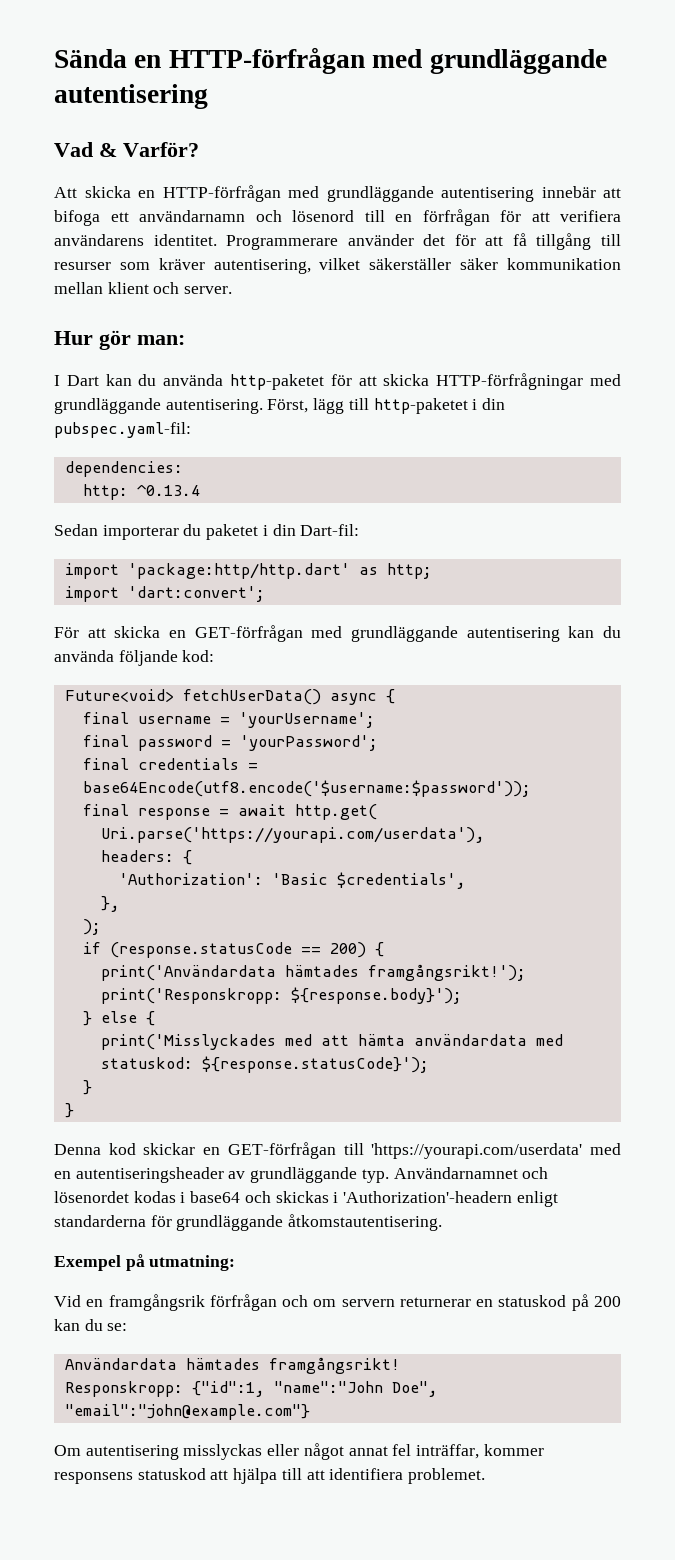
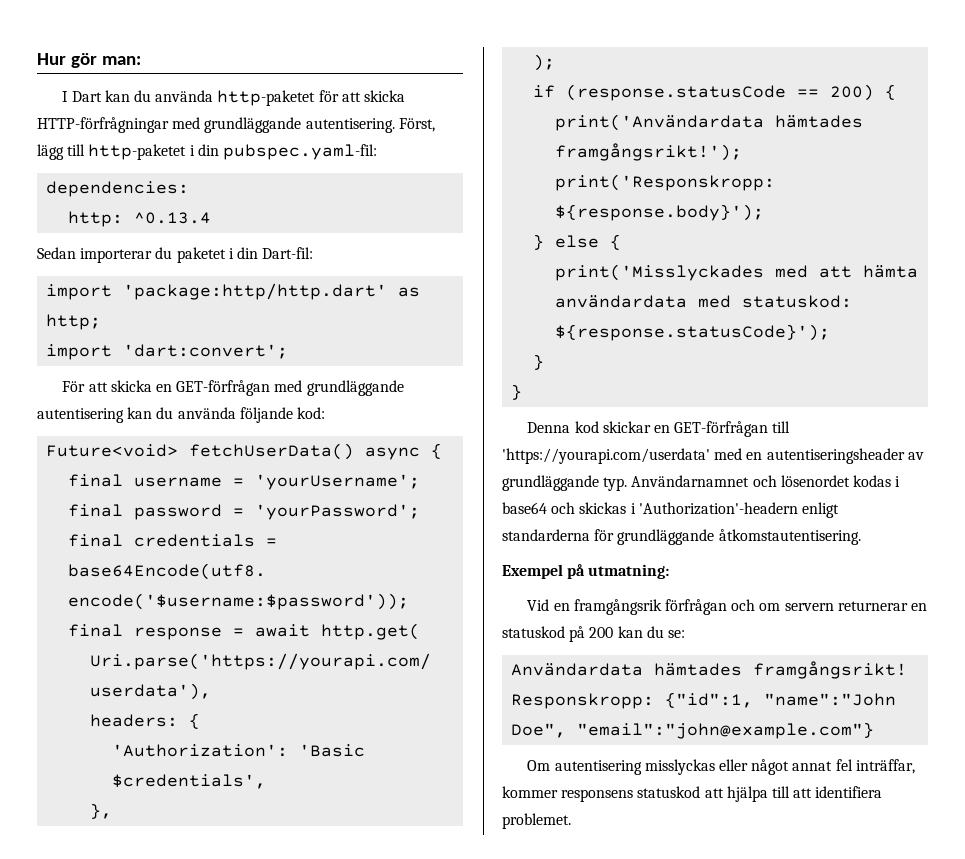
[54,47,607,74] [54,84,208,109] [54,142,199,157] [54,185,621,202] [54,209,621,226] [54,233,621,250] [54,258,621,274] [54,282,233,294] Sända en HTTP-förfrågan med grundläggande autentisering // Vad & Varför? // Att skicka en HTTP-förfrågan med grundläggande autentisering innebär att bifoga ett användarnamn och lösenord till en förfrågan för att verifiera användarens identitet. Programmerare använder det för att få tillgång till resurser som kräver autentisering, vilket säkerställer säker kommunikation mellan klient och server. // -> (37, 59) none

